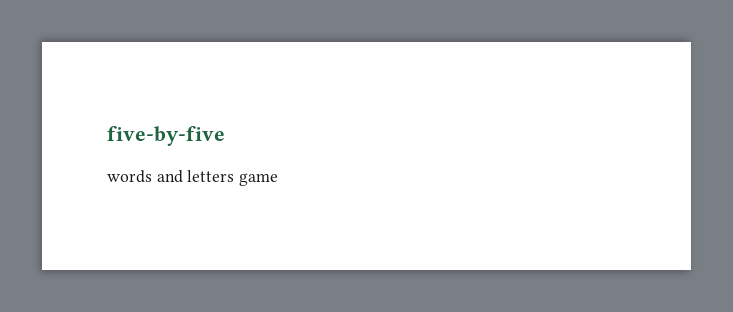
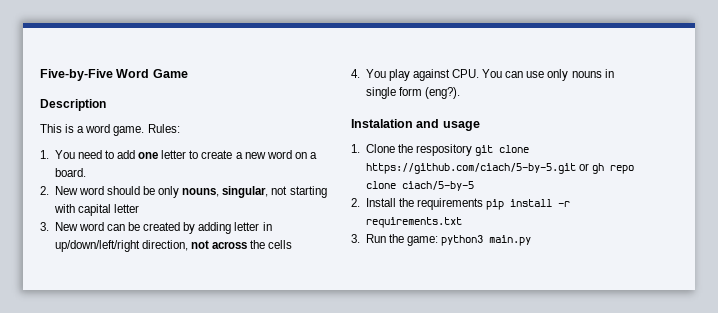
[107,126,225,146] [107,170,279,186] five-by-five // words and letters game -> [40,69,188,81] [40,99,106,111] [40,124,180,136] [40,150,318,159] [54,168,86,177] [40,186,327,198] [53,204,139,216] [40,222,272,234] [54,240,293,252] [351,69,614,81] [365,87,460,99] [351,119,480,131] [351,144,530,156] [365,163,634,174] [365,181,474,191] [351,198,571,210] [365,217,462,228] [351,234,532,246] Five-by-Five Word Game // Description // This is a word game. Rules: // 1. You need to add one letter to create a new word on a board. // 2. New word should be only nouns, singular, not starting with capital letter // 3. New word can be created by adding letter in up/down/left/right direction, not across the cells // 4. You play against CPU. You can use only nouns in single form (eng?). // Instalation and usage // 1. Clone the respository git clone https://github.com/ciach/5-by-5.git or gh repo clone ciach/5-by-5 // 2. Install the requirements pip install -r requirements.txt // 3. Run the game: python3 main.py

